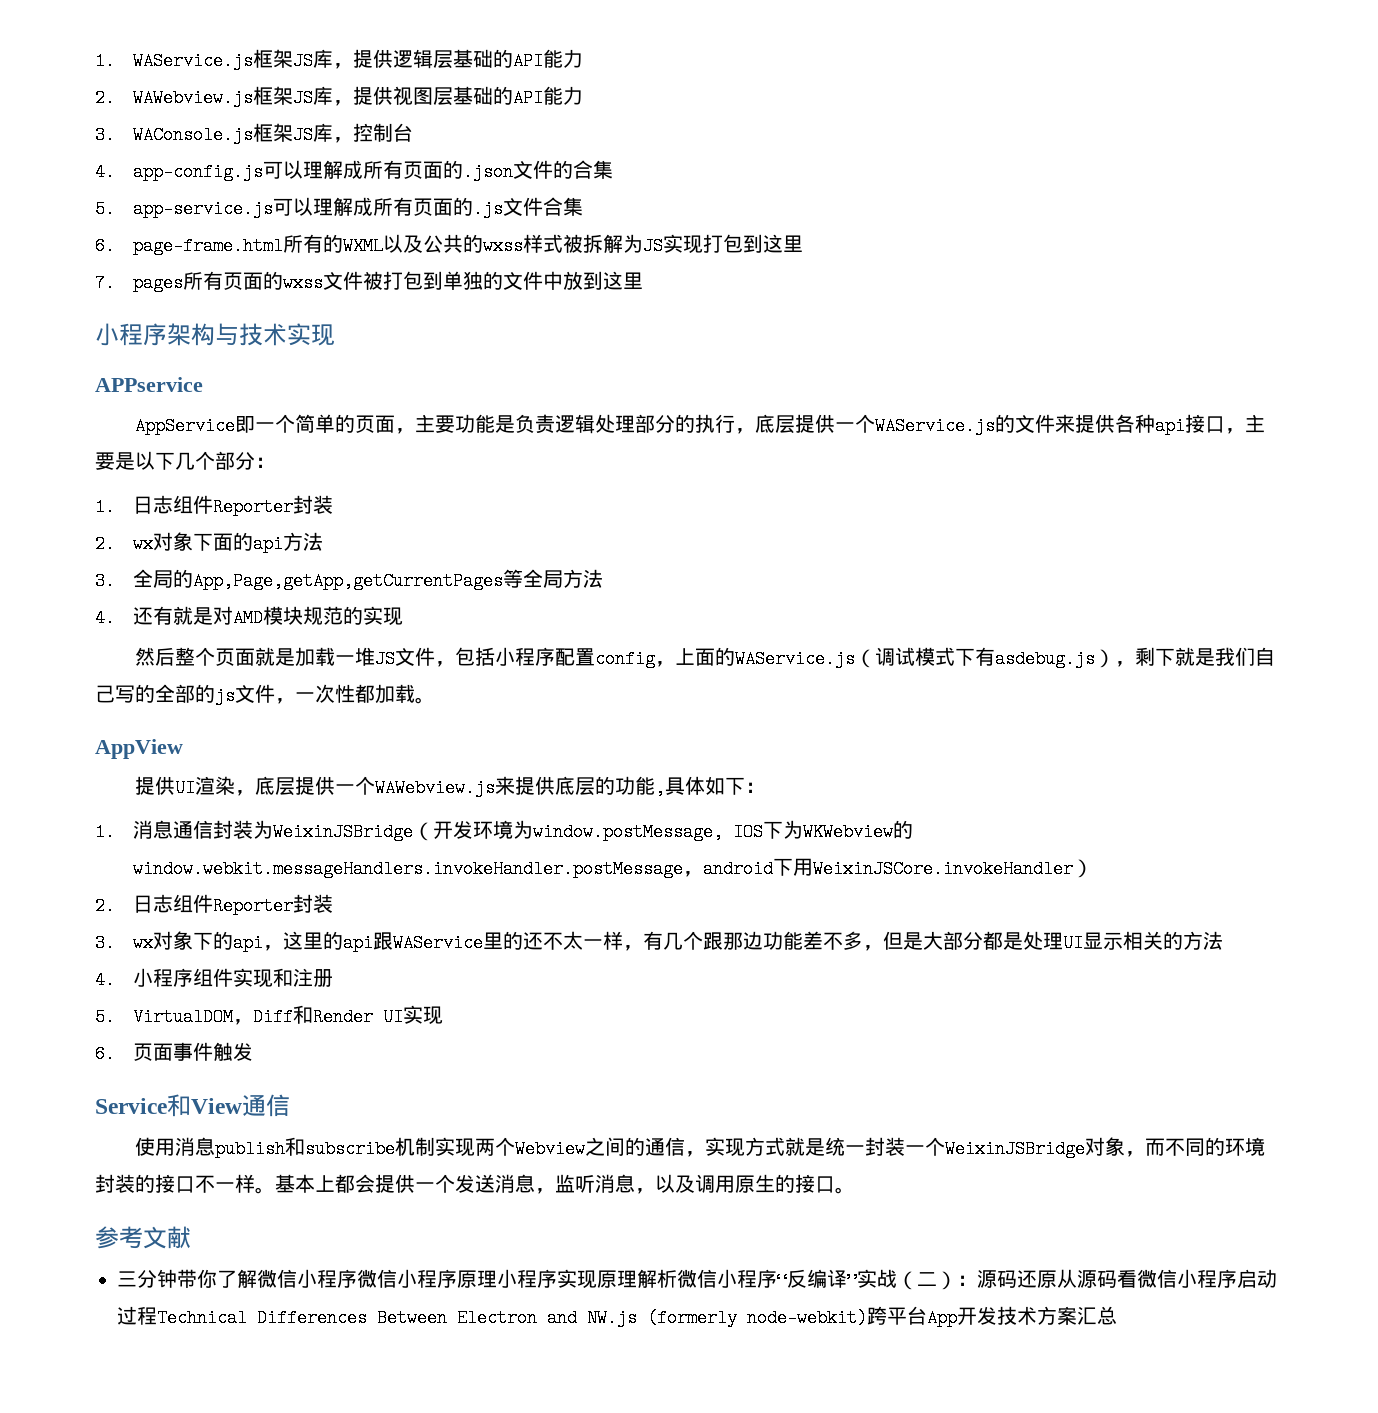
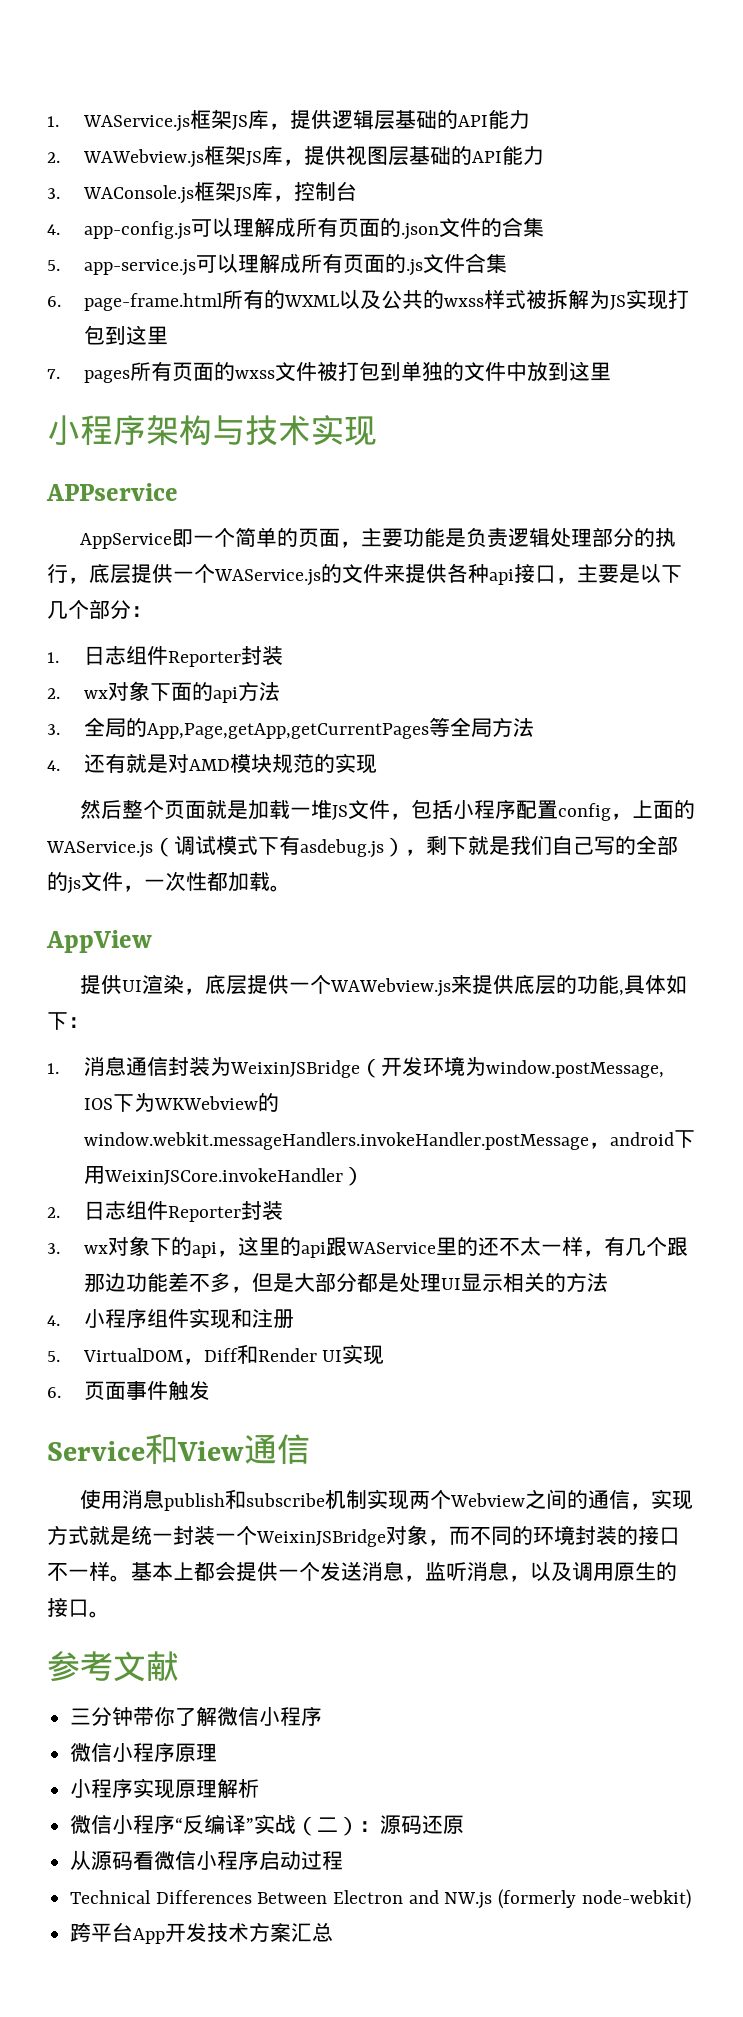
(357, 1278) none -> (323, 1716) //
(497, 1279) none -> (218, 1752) //
(677, 1278) none -> (260, 1788) //
(1057, 1279) none -> (465, 1824) //
(157, 1315) none -> (344, 1860) //
(867, 1318) none -> (691, 1899) //

